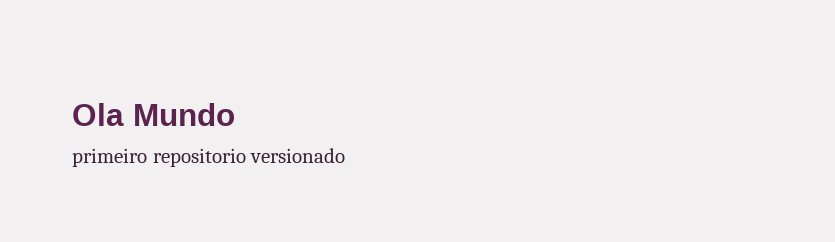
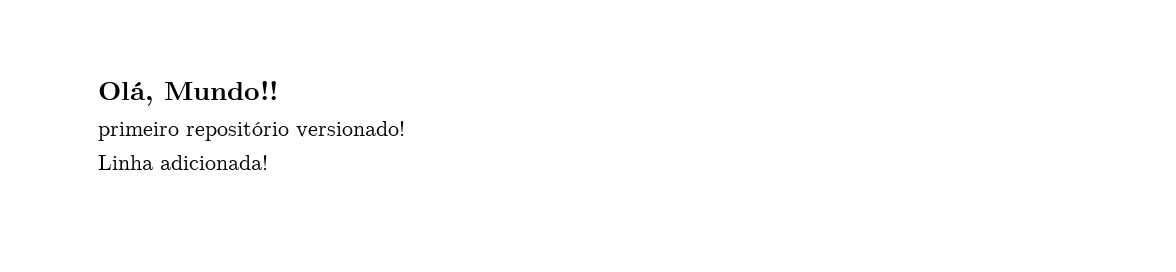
[72,103,235,126] Ola Mundo -> [98,80,278,106] Olá, Mundo!!
[152,148,346,167] repositorio versionado -> [186,121,405,141] [98,155,268,170] repositório versionado! // Linha adicionada!

